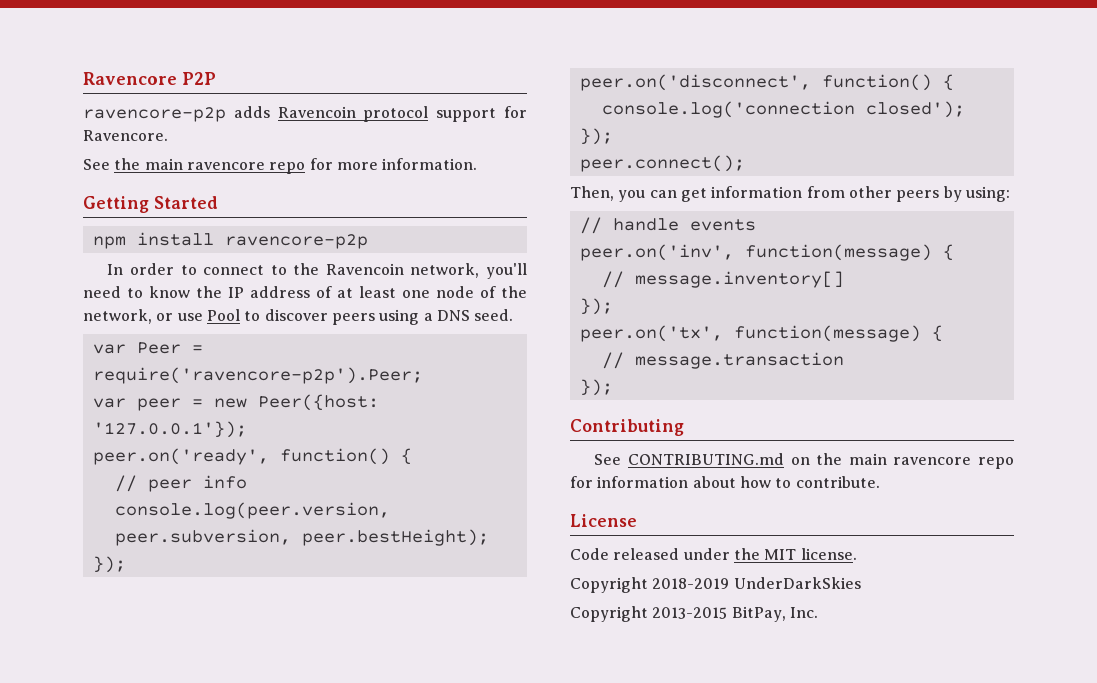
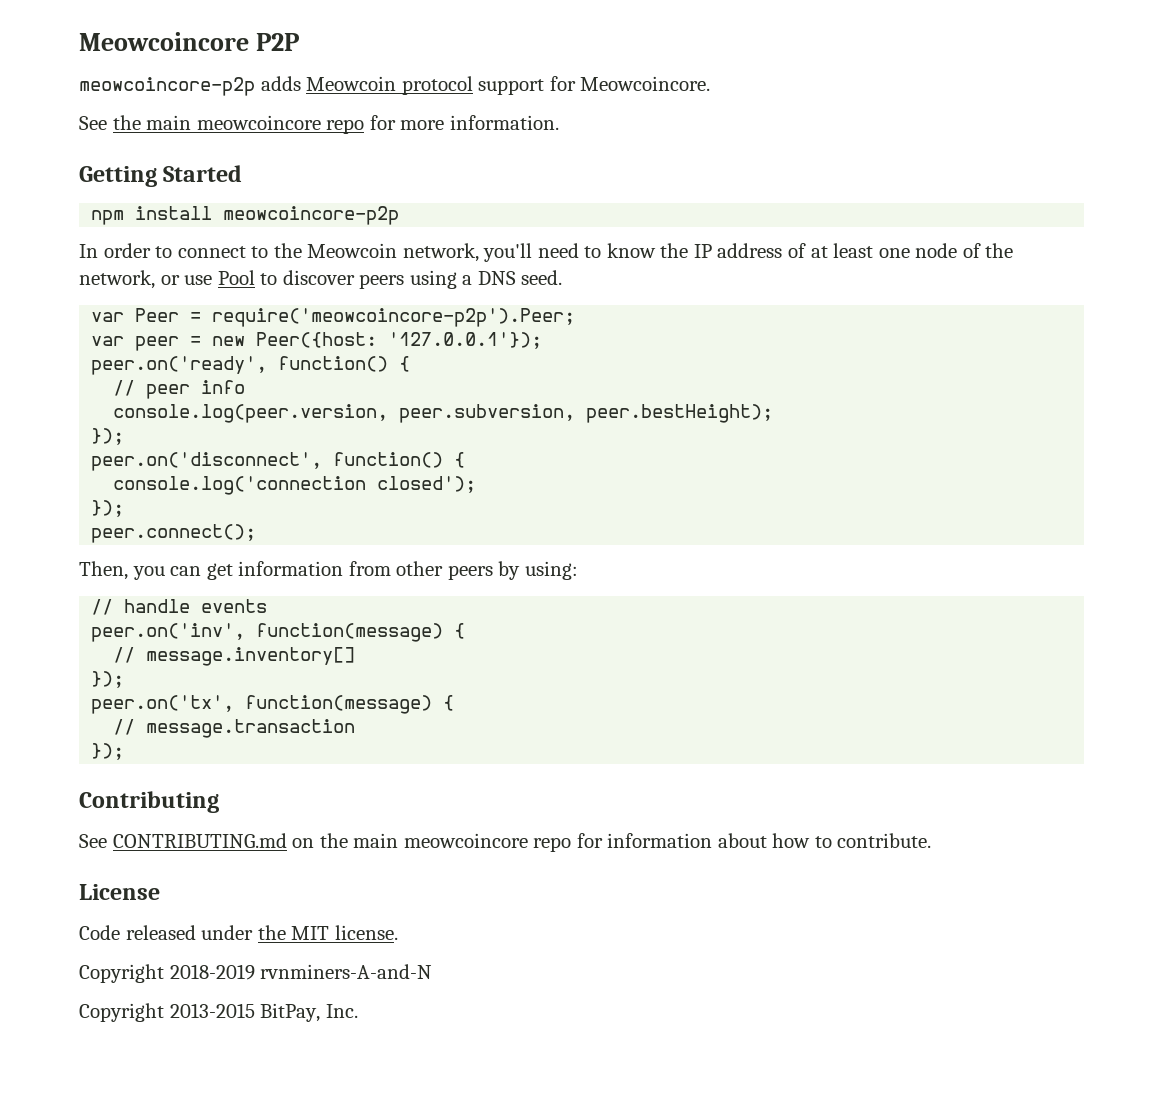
[83,72,177,85] Ravencore -> [79,32,249,51] Meowcoincore
[83,106,356,122] ravencore-p2p adds Ravencoin -> [79,76,397,96] meowcoincore-p2p adds Meowcoin
[83,130,168,141] Ravencore. -> [580,76,711,91] Meowcoincore.
[186,162,265,170] ravencore -> [196,115,321,130] meowcoincore
[224,234,368,249] ravencore-p2p -> [223,206,400,225] meowcoincore-p2p
[325,263,404,275] Ravencoin -> [307,243,398,258] Meowcoin
[92,367,423,384] require('ravencore-p2p').Peer; -> [212,308,576,327] require('meowcoincore-p2p').Peer;
[893,457,972,465] ravencore -> [403,833,528,848] meowcoincore
[733,577,861,589] UnderDarkSkies -> [260,964,433,979] rvnminers-A-and-N

